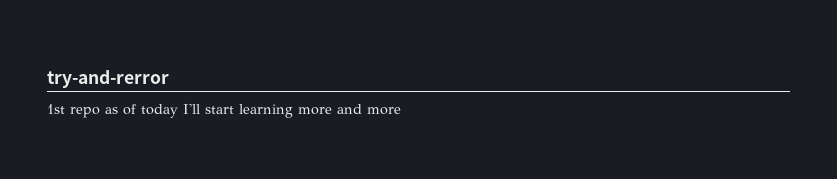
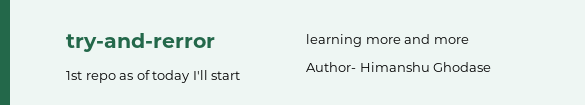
(401, 111) none -> [306,62,492,72] // Author- Himanshu Ghodase

